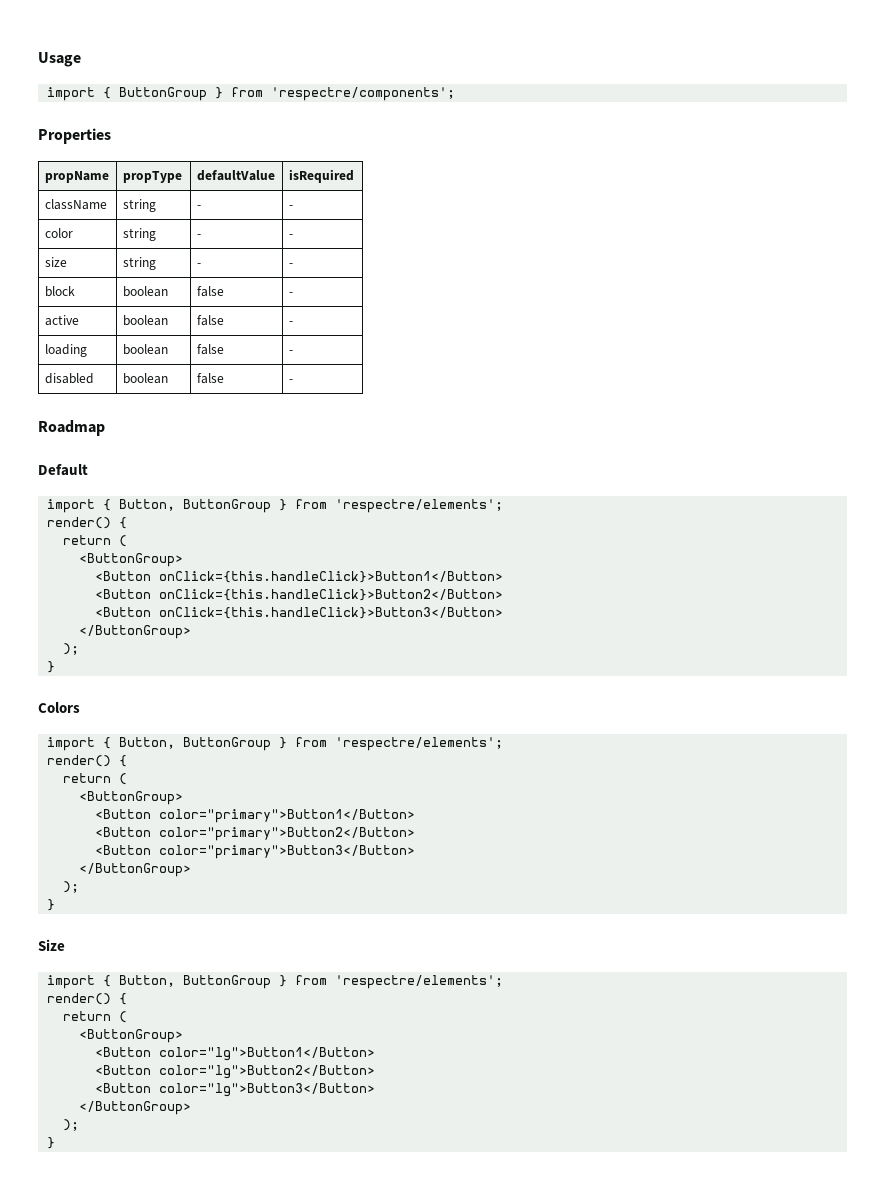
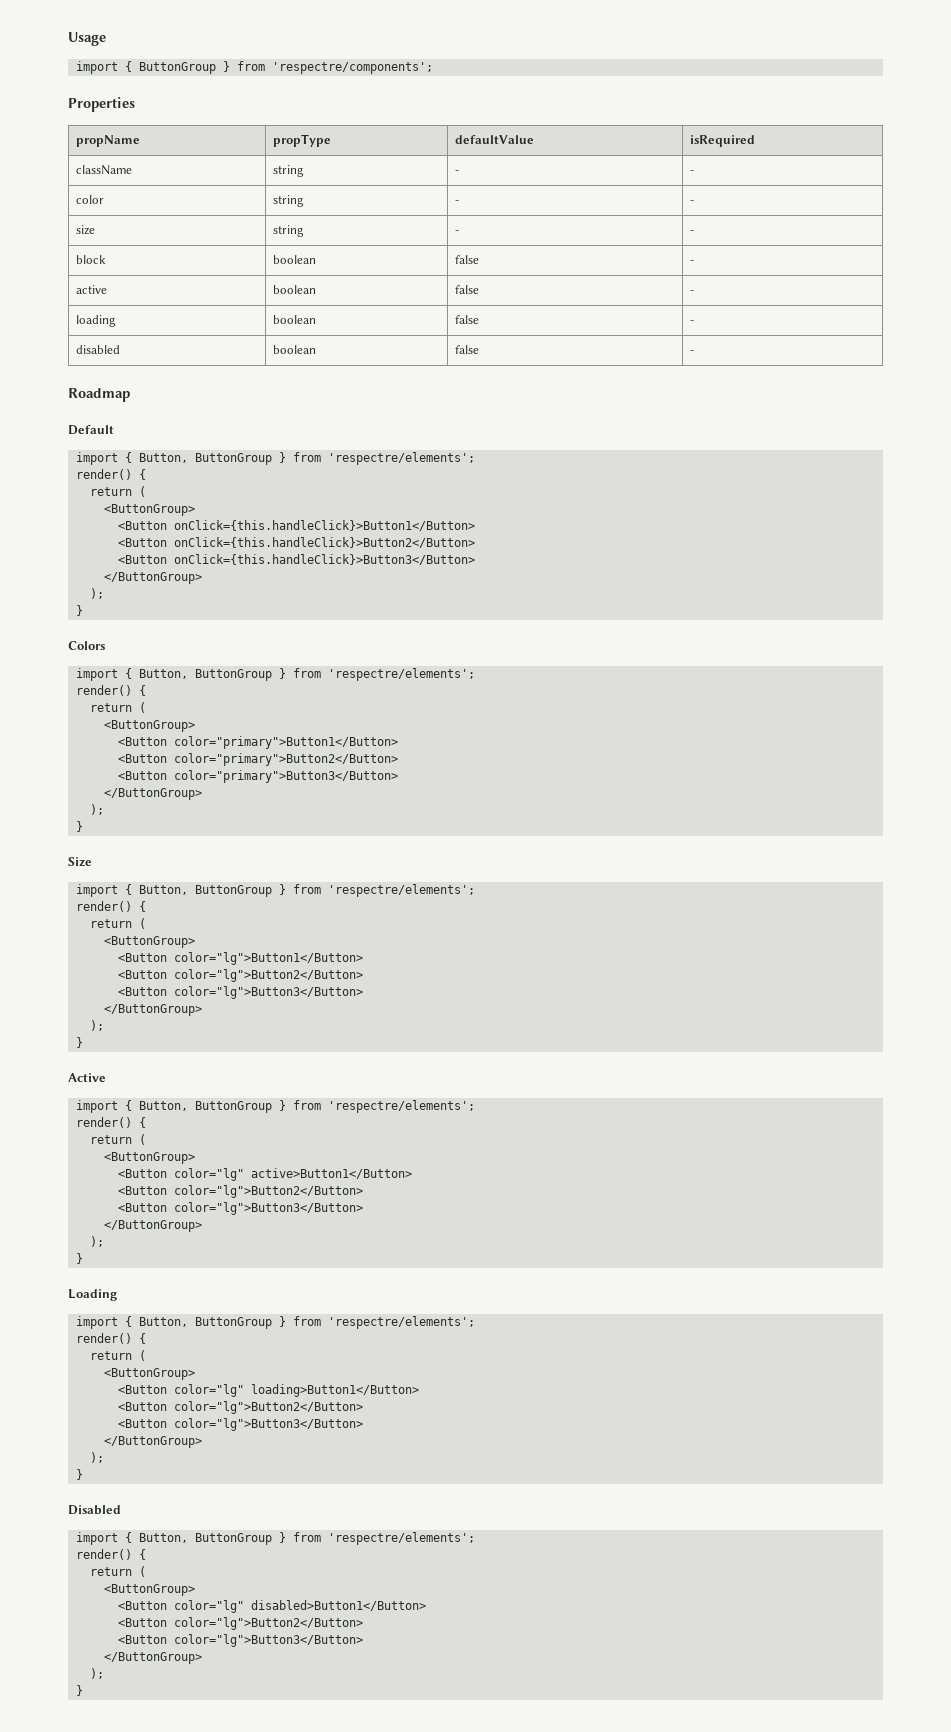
(55, 1143) none -> [68,1073,106,1082] [75,1100,475,1113] [75,1117,146,1128] [89,1134,146,1145] [103,1152,195,1164] [117,1168,412,1181] [117,1185,363,1198] [117,1202,363,1215] [103,1220,202,1232] [89,1236,104,1247] [75,1253,83,1264] [68,1289,117,1301] [75,1316,475,1329] [75,1333,146,1344] [89,1350,146,1361] [103,1368,195,1380] [117,1384,419,1397] [117,1401,363,1414] [117,1418,363,1431] [103,1436,202,1448] [89,1452,104,1463] [75,1469,83,1480] [68,1505,121,1515] [75,1532,475,1545] [75,1549,146,1560] [89,1566,146,1577] [103,1584,195,1596] [117,1600,426,1613] [117,1617,363,1630] [117,1634,363,1647] [103,1652,202,1664] [89,1668,104,1679] [75,1685,83,1696] // Active // import { Button, ButtonGroup } from 'respectre/elements'; // render() { // return ( // <ButtonGroup> // <Button color="lg" active>Button1</Button> // <Button color="lg">Button2</Button> // <Button color="lg">Button3</Button> // </ButtonGroup> // ); // } // Loading // import { Button, ButtonGroup } from 'respectre/elements'; // render() { // return ( // <ButtonGroup> // <Button color="lg" loading>Button1</Button> // <Button color="lg">Button2</Button> // <Button color="lg">Button3</Button> // </ButtonGroup> // ); // } // Disabled // import { Button, ButtonGroup } from 'respectre/elements'; // render() { // return ( // <ButtonGroup> // <Button color="lg" disabled>Button1</Button> // <Button color="lg">Button2</Button> // <Button color="lg">Button3</Button> // </ButtonGroup> // ); // }

